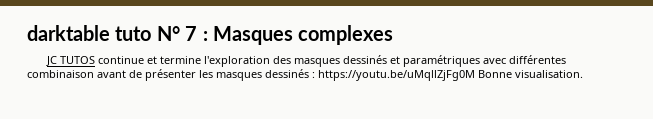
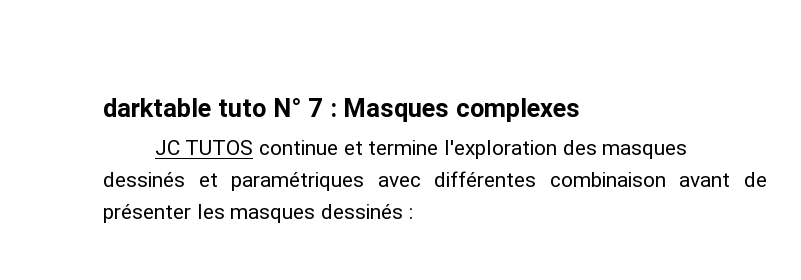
[318,70,583,81] https://youtu.be/uMqllZjFg0M Bonne visualisation. -> (413, 213) none

